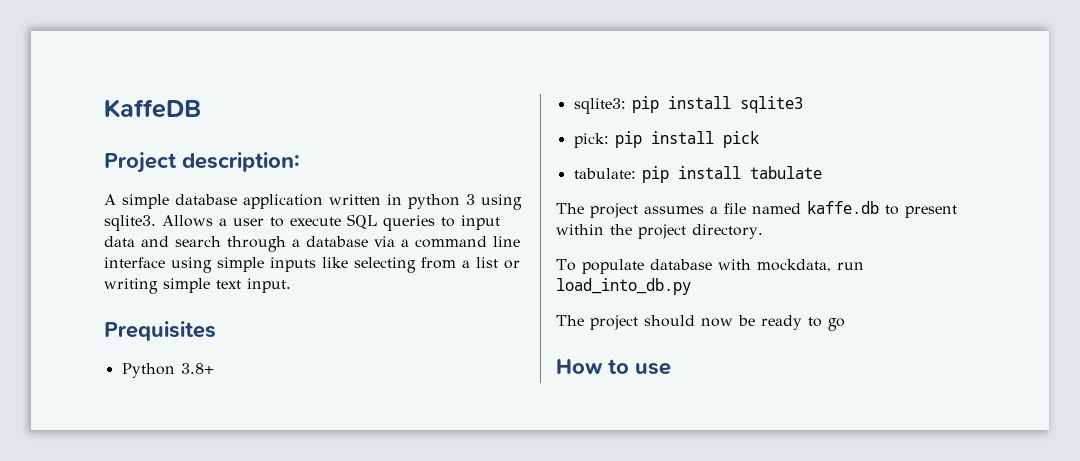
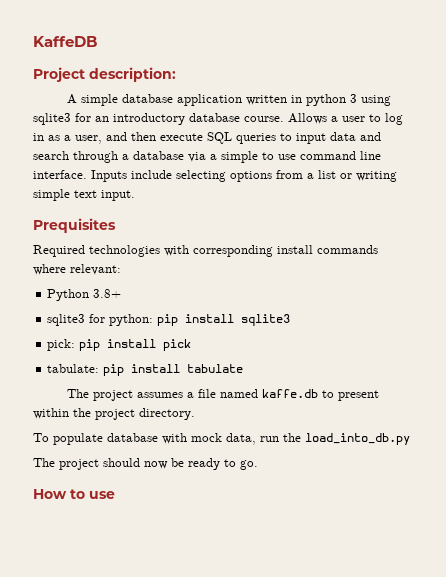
[104,215,284,231] sqlite3. Allows a user to -> [33,113,403,125] [33,132,156,144] sqlite3 for an introductory database course. Allows a user to log in as a user, and then
[415,236,520,248] [104,257,416,273] command line interface using simple inputs like selecting -> [221,151,381,163] [33,170,272,182] simple to use command line interface. Inputs include selecting options
(216, 331) none -> [33,245,378,257] [33,264,121,275] // Required technologies with corresponding install commands where relevant:
[573,98,626,114] sqlite3: -> [47,314,154,326] sqlite3 for python:
[756,259,864,272] mockdata, run -> [191,433,301,445] mock data, run the
[828,318,845,331] go -> [240,460,258,470] go.

